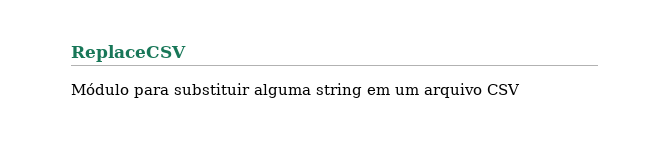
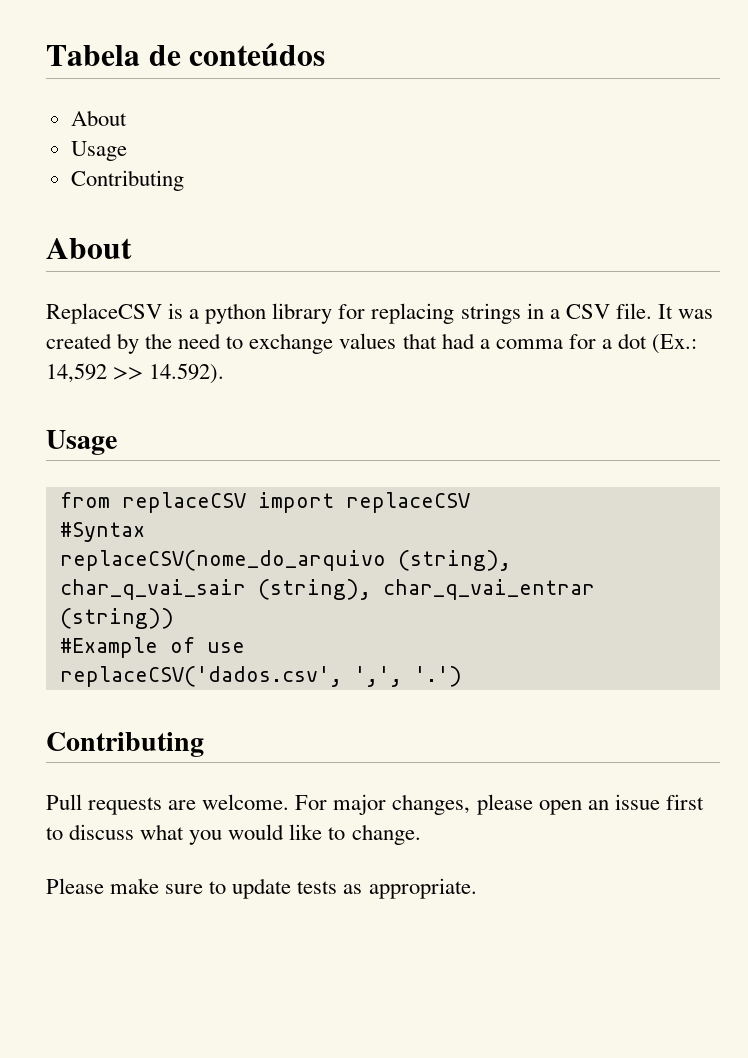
[71,45,186,62] [71,83,520,98] ReplaceCSV // Módulo para substituir alguma string em um arquivo CSV -> [46,43,326,66] [70,110,127,126] [70,141,127,161] [70,170,184,191] [46,238,132,259] [46,303,713,324] [46,333,698,354] [46,363,225,384] [46,430,117,455] [59,492,470,513] [59,522,145,542] [59,550,511,571] [59,579,595,600] [59,608,174,629] [59,637,245,658] [59,666,462,687] [46,732,204,757] [46,794,704,815] [46,824,421,845] [46,878,477,899] Tabela de conteúdos // About // Usage // Contributing // About // ReplaceCSV is a python library for replacing strings in a CSV file. It was created by the need to exchange values that had a comma for a dot (Ex.: 14,592 >> 14.592). // Usage // from replaceCSV import replaceCSV // #Syntax // replaceCSV(nome_do_arquivo (string), char_q_vai_sair (string), char_q_vai_entrar (string)) // #Example of use // replaceCSV('dados.csv', ',', '.') // Contributing // Pull requests are welcome. For major changes, please open an issue first to discuss what you would like to change. // Please make sure to update tests as appropriate.

